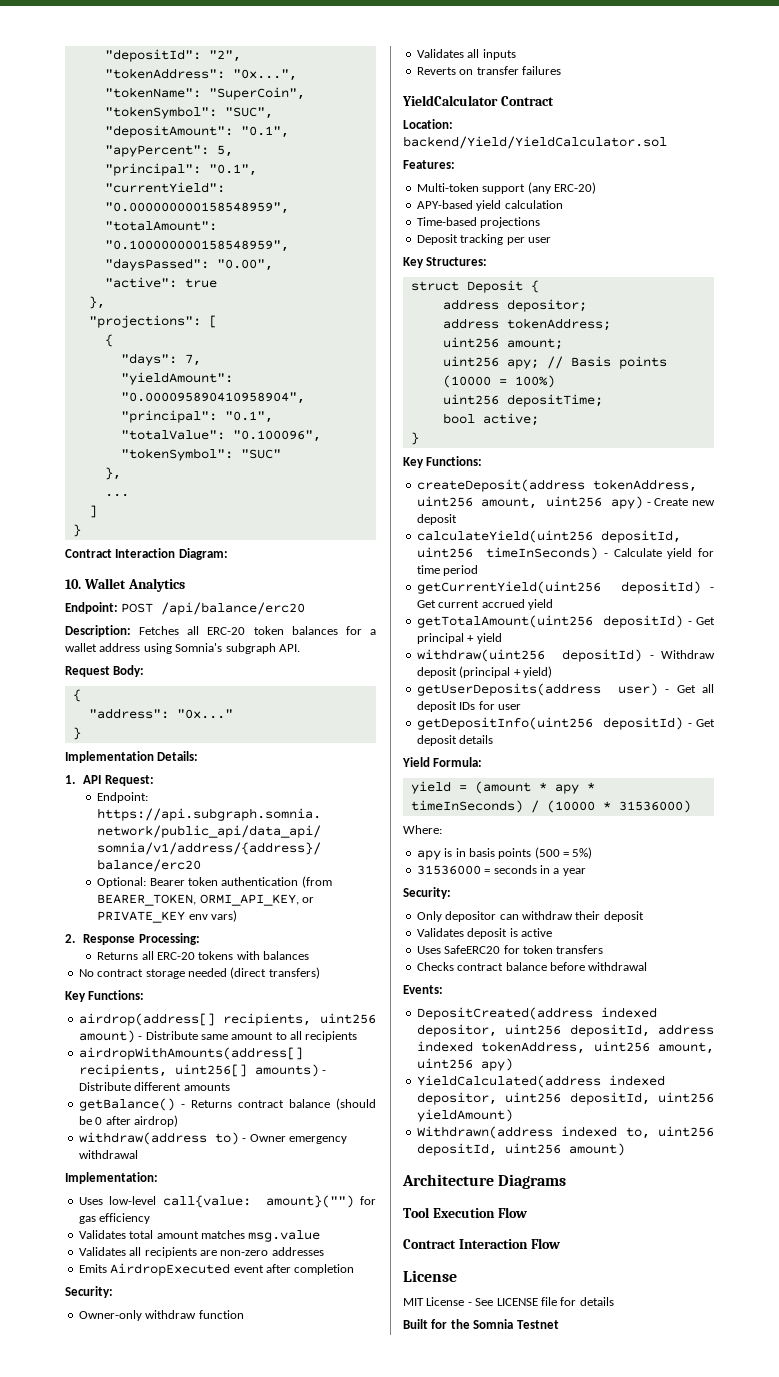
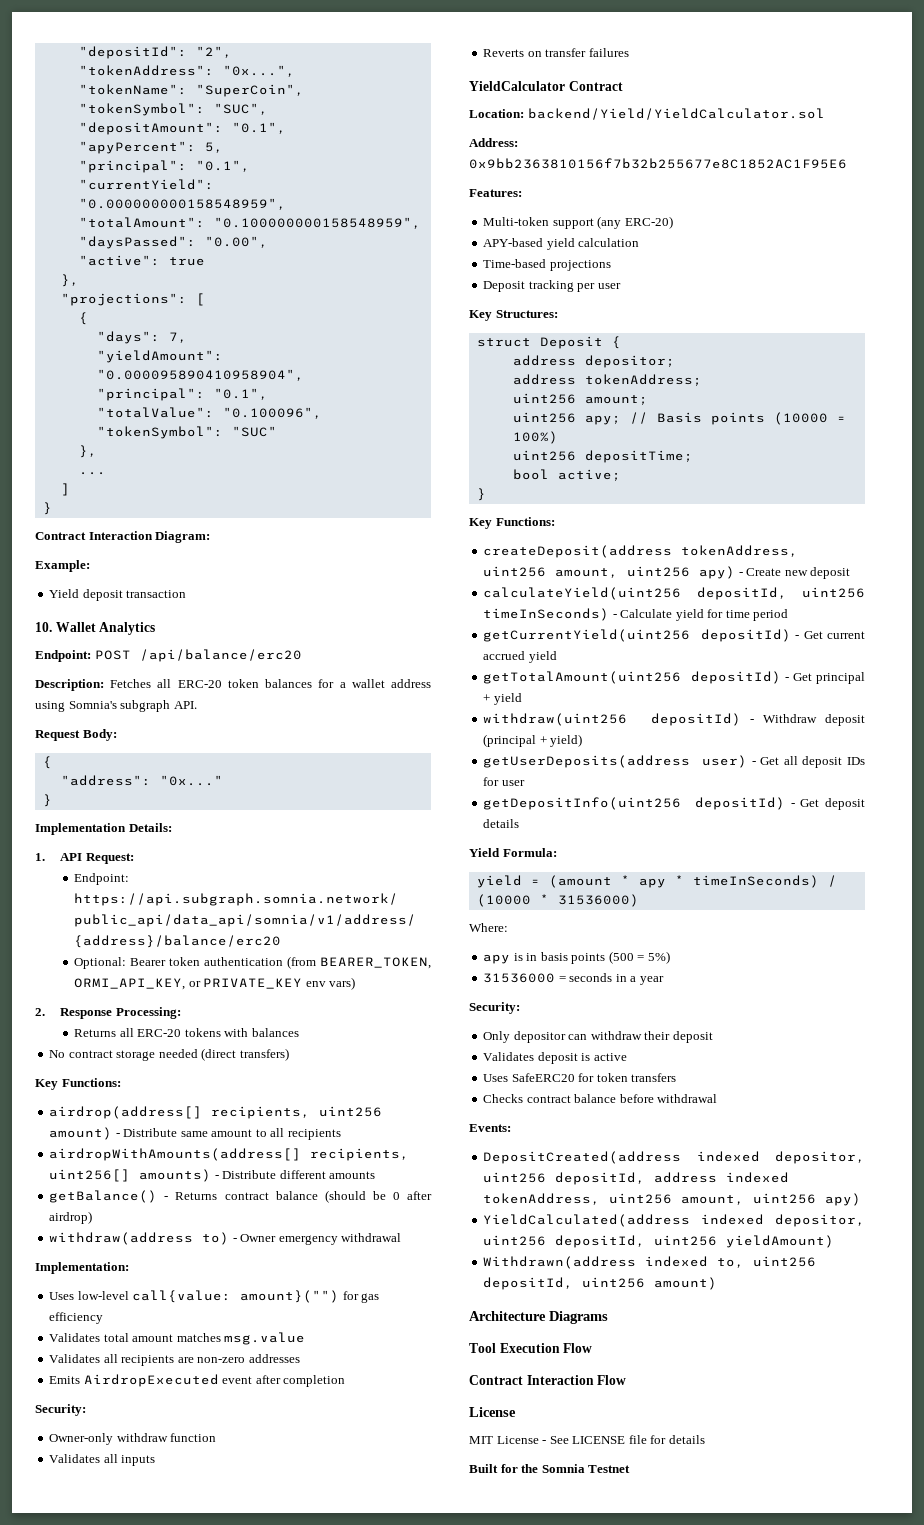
(228, 554) none -> [35,560,90,572] [49,589,187,601] // Example: // Yield deposit transaction
(667, 142) none -> [469,138,518,147] [469,158,847,169] // Address: 0x9bb2363810156f7b32b255677e8C1852AC1F95E6

